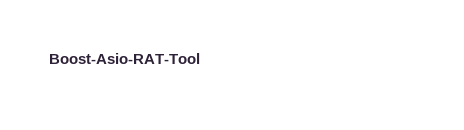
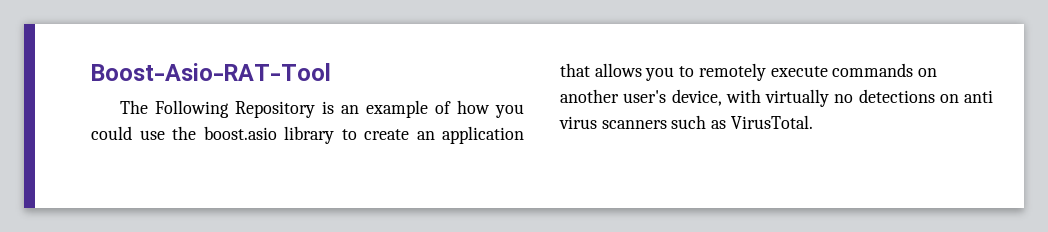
(200, 58) none -> [119,100,524,118] [91,126,524,144] [560,63,938,81] [560,89,993,107] [559,115,813,129] // The Following Repository is an example of how you could use the boost.asio library to create an application that allows you to remotely execute commands on another user's device, with virtually no detections on anti virus scanners such as VirusTotal.

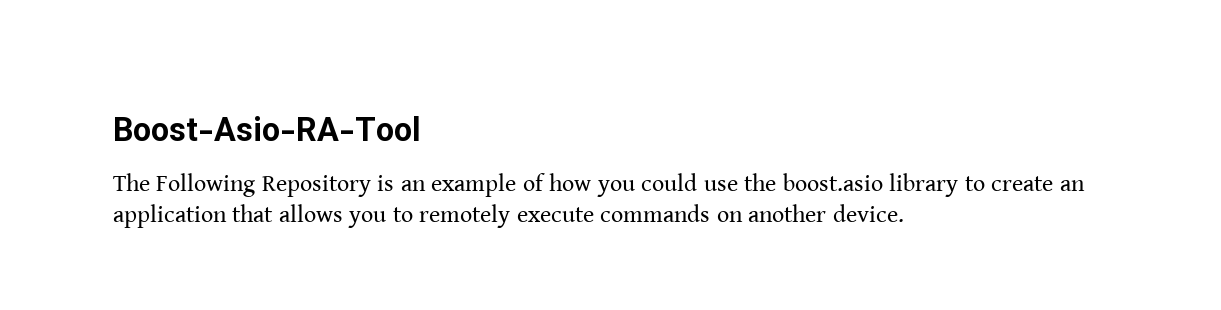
[91,63,331,81] Boost-Asio-RAT-Tool -> [113,116,421,141] Boost-Asio-RA-Tool
[623,89,993,107] [559,115,813,129] user's device, with virtually no detections on anti virus scanners such as VirusTotal. -> [832,204,904,222] device.

